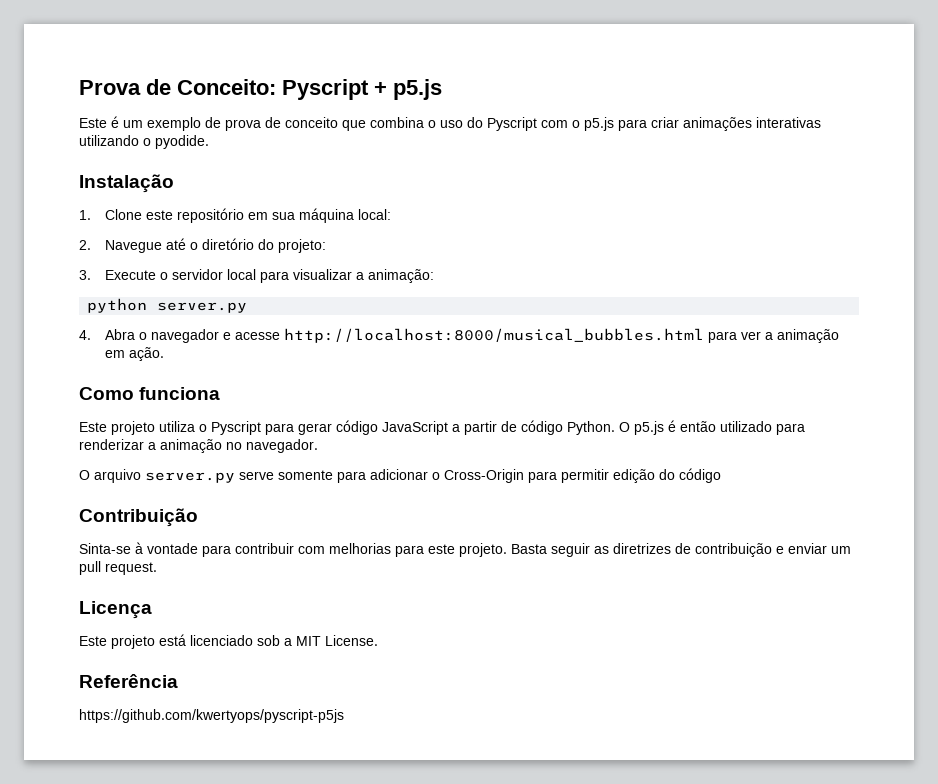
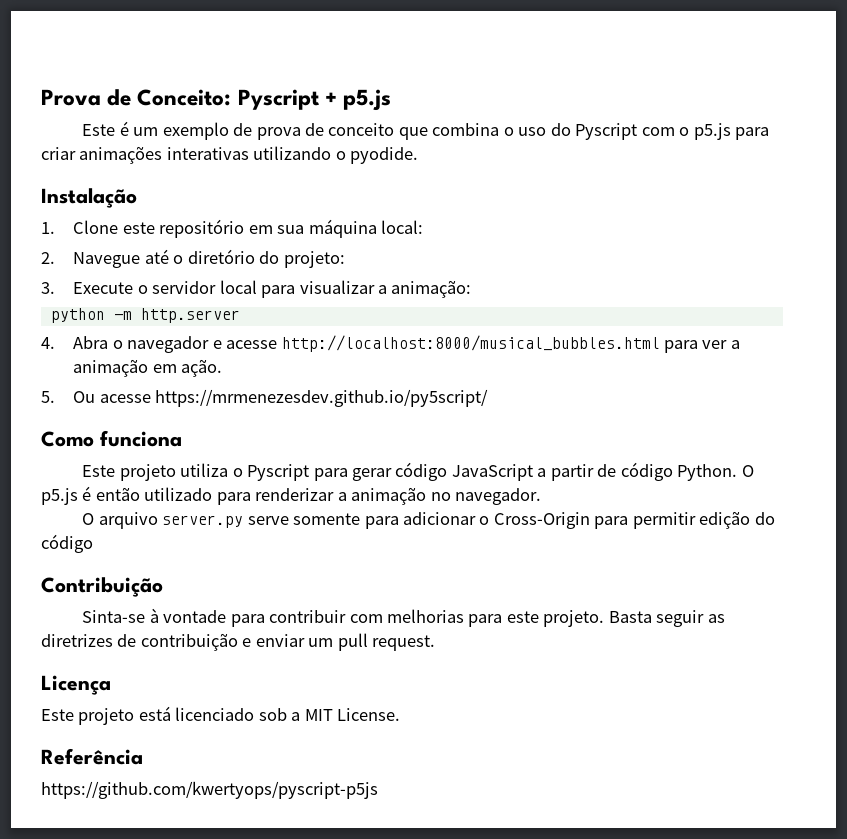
[157,302,248,313] server.py -> [113,308,240,323] -m http.server
(165, 354) none -> [41,389,489,407] // 5. Ou acesse https://mrmenezesdev.github.io/py5script/

